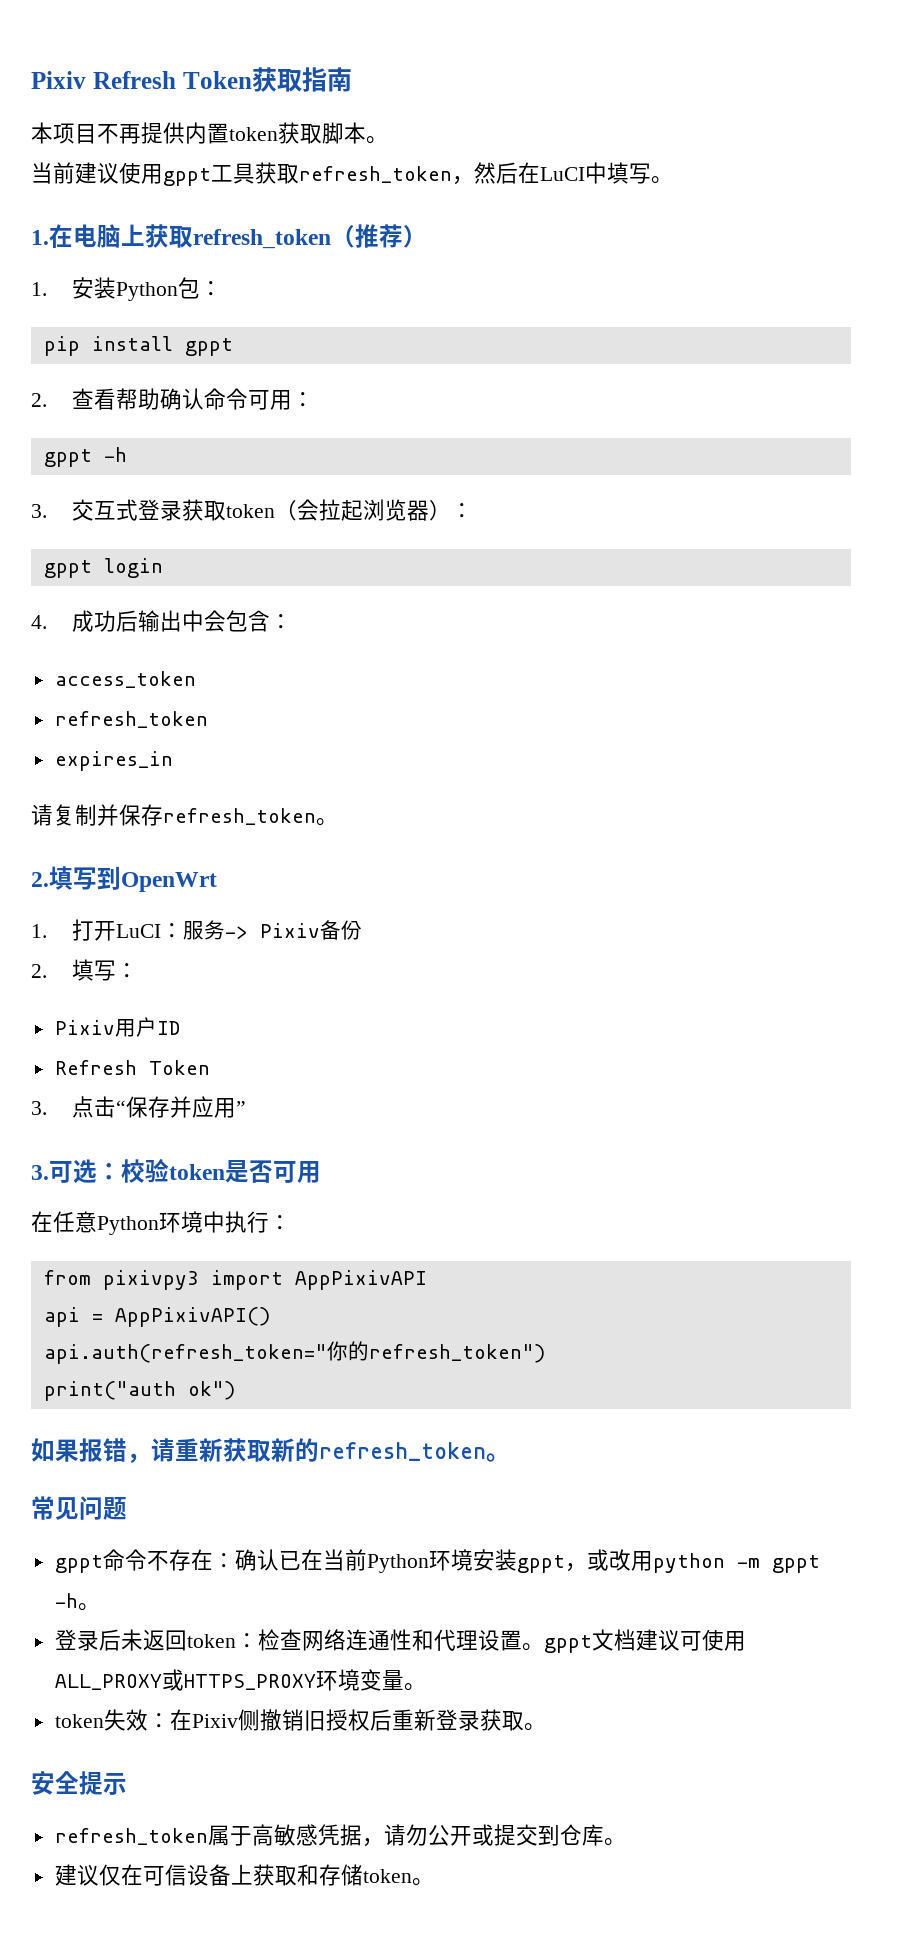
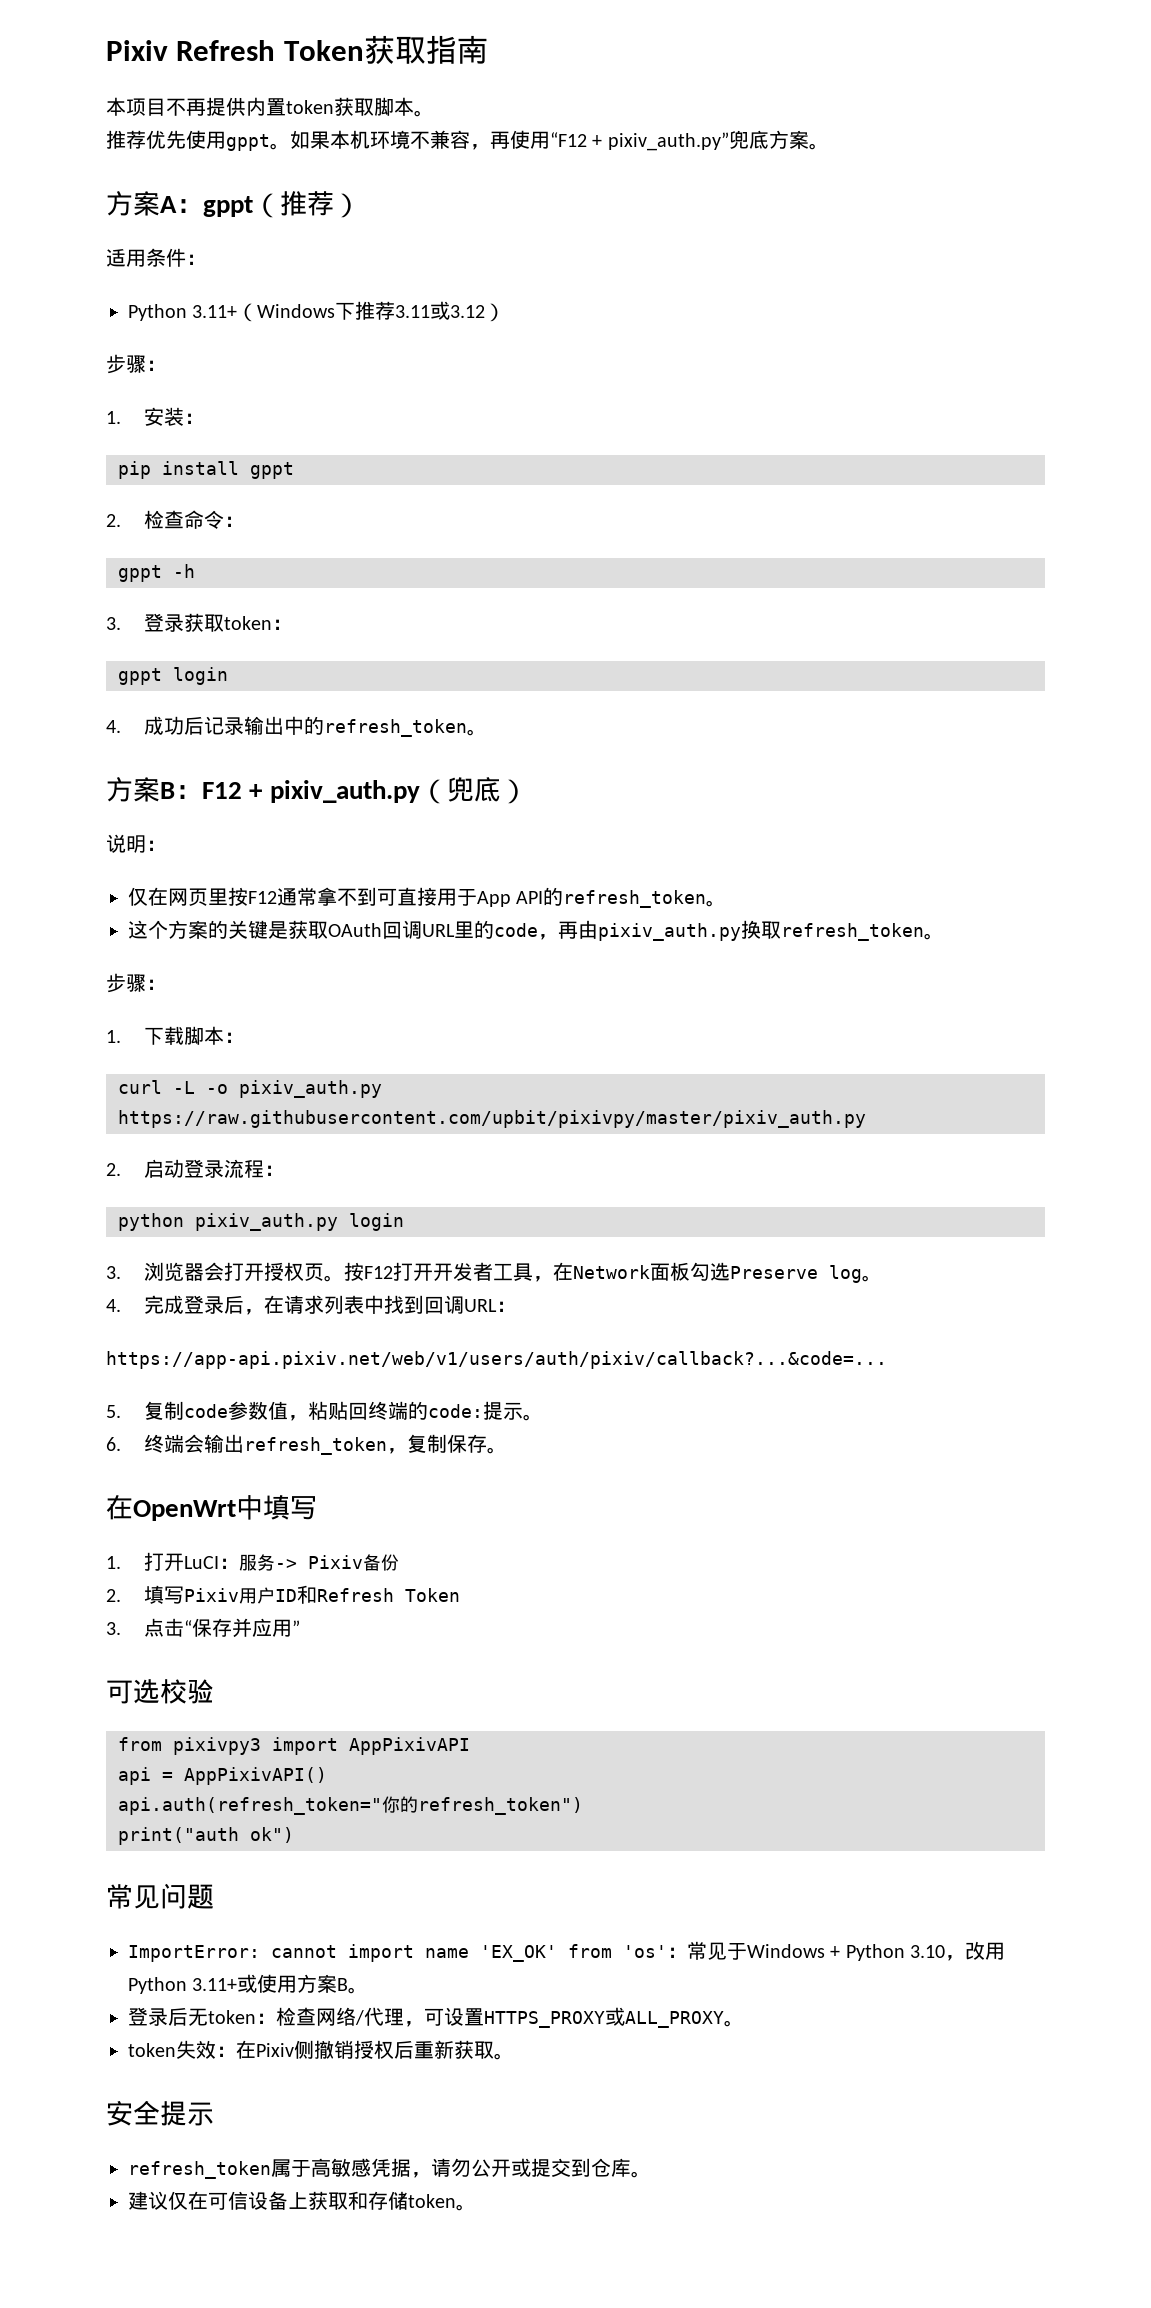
[31,162,673,186] [31,224,427,249] 当前建议使用gppt工具获取refresh_token，然后在LuCI中填写。 // 1.在电脑上获取refresh_token（推荐） -> [106,130,829,151] [106,191,361,218] [106,248,206,267] [128,301,506,322] [106,354,166,374] 推荐优先使用gppt。如果本机环境不兼容，再使用“F12 + pixiv_auth.py”兜底方案。 // 方案A：gppt（推荐） // 适用条件： // Python 3.11+（Windows下推荐3.11或3.12） // 步骤：
[116,277,201,301] Python包 -> (185, 416) none
[72,388,293,410] 查看帮助确认命令可用 -> [144,510,225,529] 检查命令
[72,499,139,521] 交互式 -> (121, 623) none
[275,499,452,521] （会拉起浏览器） -> (273, 623) none
[138,610,293,632] [54,671,196,688] [54,711,208,728] [54,751,173,771] [31,804,338,826] [31,866,217,892] 输出中会包含： // access_token // refresh_token // expires_in // 请复制并保存refresh_token。 // 2.填写到OpenWrt -> [204,716,488,737] [106,777,528,804] [106,834,166,853] [128,887,727,908] [128,920,944,941] [106,973,166,993] [106,1026,245,1045] [118,1080,382,1098] [118,1110,866,1128] [106,1159,285,1178] [118,1213,404,1231] [106,1262,883,1283] [106,1295,517,1315] [106,1351,887,1369] [106,1401,544,1421] [106,1434,508,1455] [106,1495,317,1521] 记录输出中的refresh_token。 // 方案B：F12 + pixiv_auth.py（兜底） // 说明： // 仅在网页里按F12通常拿不到可直接用于App API的refresh_token。 // 这个方案的关键是获取OAuth回调URL里的code，再由pixiv_auth.py换取refresh_token。 // 步骤： // 1.下载脚本： // curl -L -o pixiv_auth.py https://raw.githubusercontent.com/upbit/pixivpy/master/pixiv_auth.py // 2.启动登录流程： // python pixiv_auth.py login // 3.浏览器会打开授权页。按F12打开开发者工具，在Network面板勾选Preserve log。 // 4.完成登录后，在请求列表中找到回调URL： // https://app-api.pixiv.net/web/v1/users/auth/pixiv/callback?...&code=... // 5.复制code参数值，粘贴回终端的code:提示。 // 6.终端会输出refresh_token，复制保存。 // 在OpenWrt中填写
[116,963,139,978] ： // -> (185, 1595) none
(180, 1028) // -> [297,1585,318,1604] 和
[31,1159,121,1184] 3.可选： -> [106,1679,160,1704] 可选
[169,1160,321,1183] [31,1211,291,1235] token是否可用 // 在任意Python环境中执行： -> (214, 1691) none
[31,1438,510,1463] [31,1496,127,1520] [54,1549,820,1573] [54,1593,78,1608] 如果报错，请重新获取新的refresh_token。 // 常见问题 // gppt命令不存在：确认已在当前Python环境安装gppt，或改用python -m gppt -h -> [106,1883,214,1909] [128,1941,1006,1962] [128,1974,349,1994] 常见问题 // ImportError: cannot import name 'EX_OK' from 'os'：常见于Windows + Python 3.10，改用Python 3.11+或使用方案B
[120,1629,187,1651] 未返回 -> [188,2008,208,2026] 无
[345,1629,746,1653] [54,1669,404,1691] 连通性和代理设置。gppt文档建议可使用ALL_PROXY或HTTPS_PROXY环境变量 -> [355,2007,724,2028] /代理，可设置HTTPS_PROXY或ALL_PROXY
[303,1710,326,1731] 旧 -> (354, 2049) none
[435,1709,480,1731] 登录 -> (454, 2049) none

